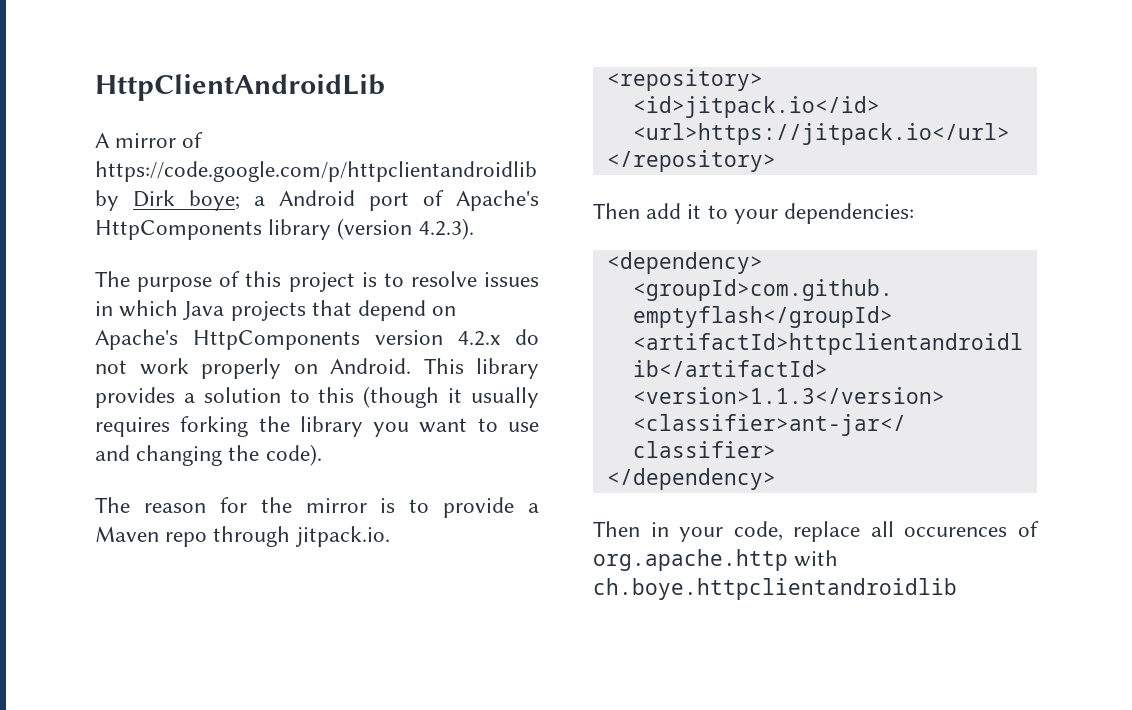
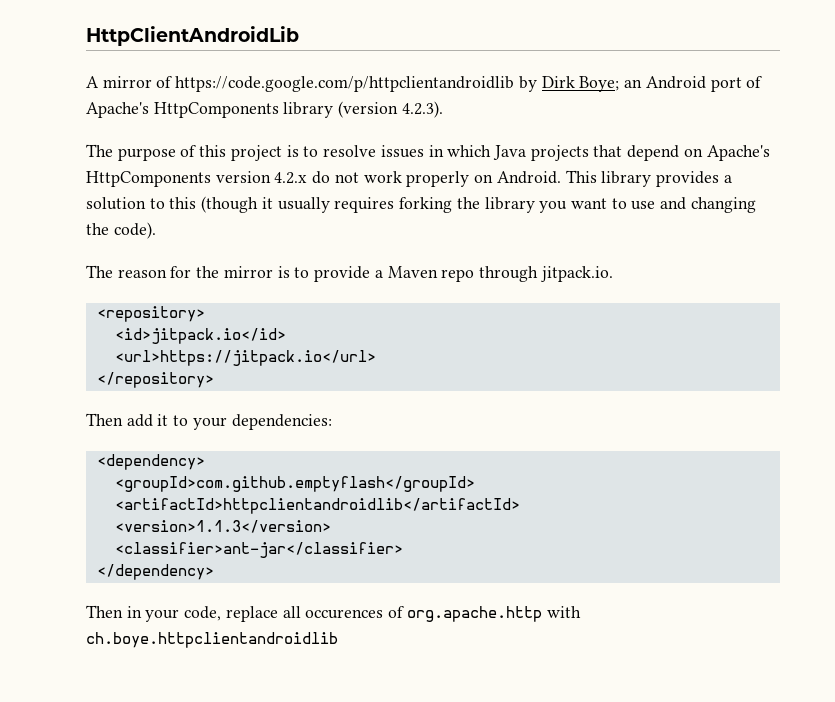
[189,190,265,211] boye; a -> [579,76,643,92] Boye; an

